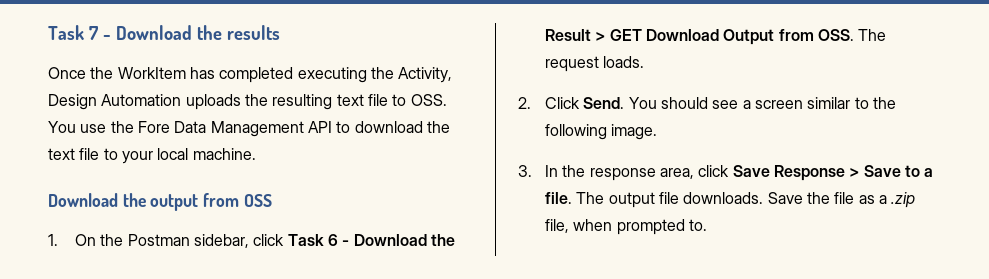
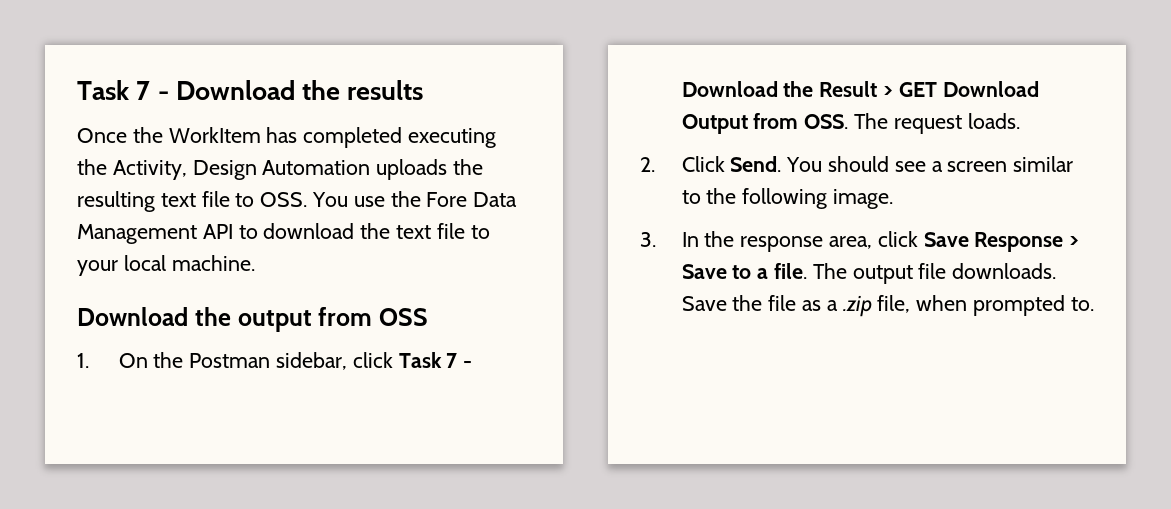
[327,234,338,246] 6 -> [446,353,458,368] 7

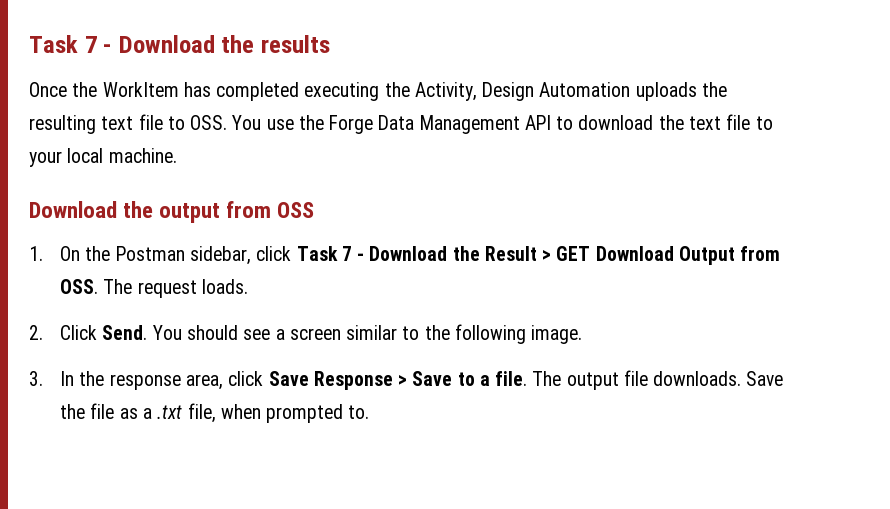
[426,192,468,207] Fore -> [329,115,374,134] Forge
[842,295,872,317] .zip -> [157,405,183,419] .txt

